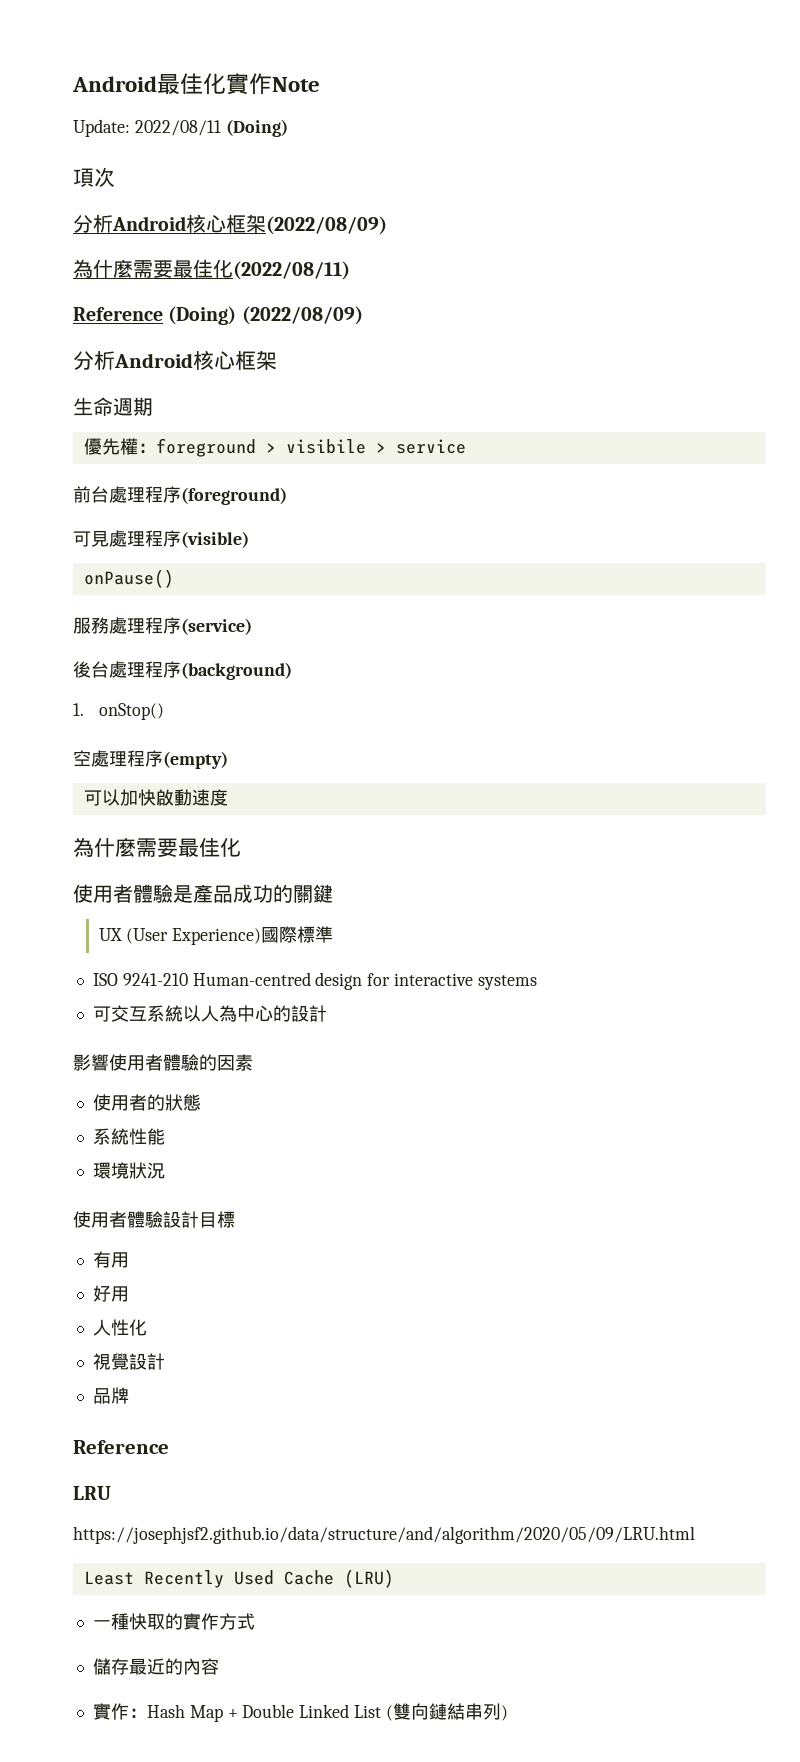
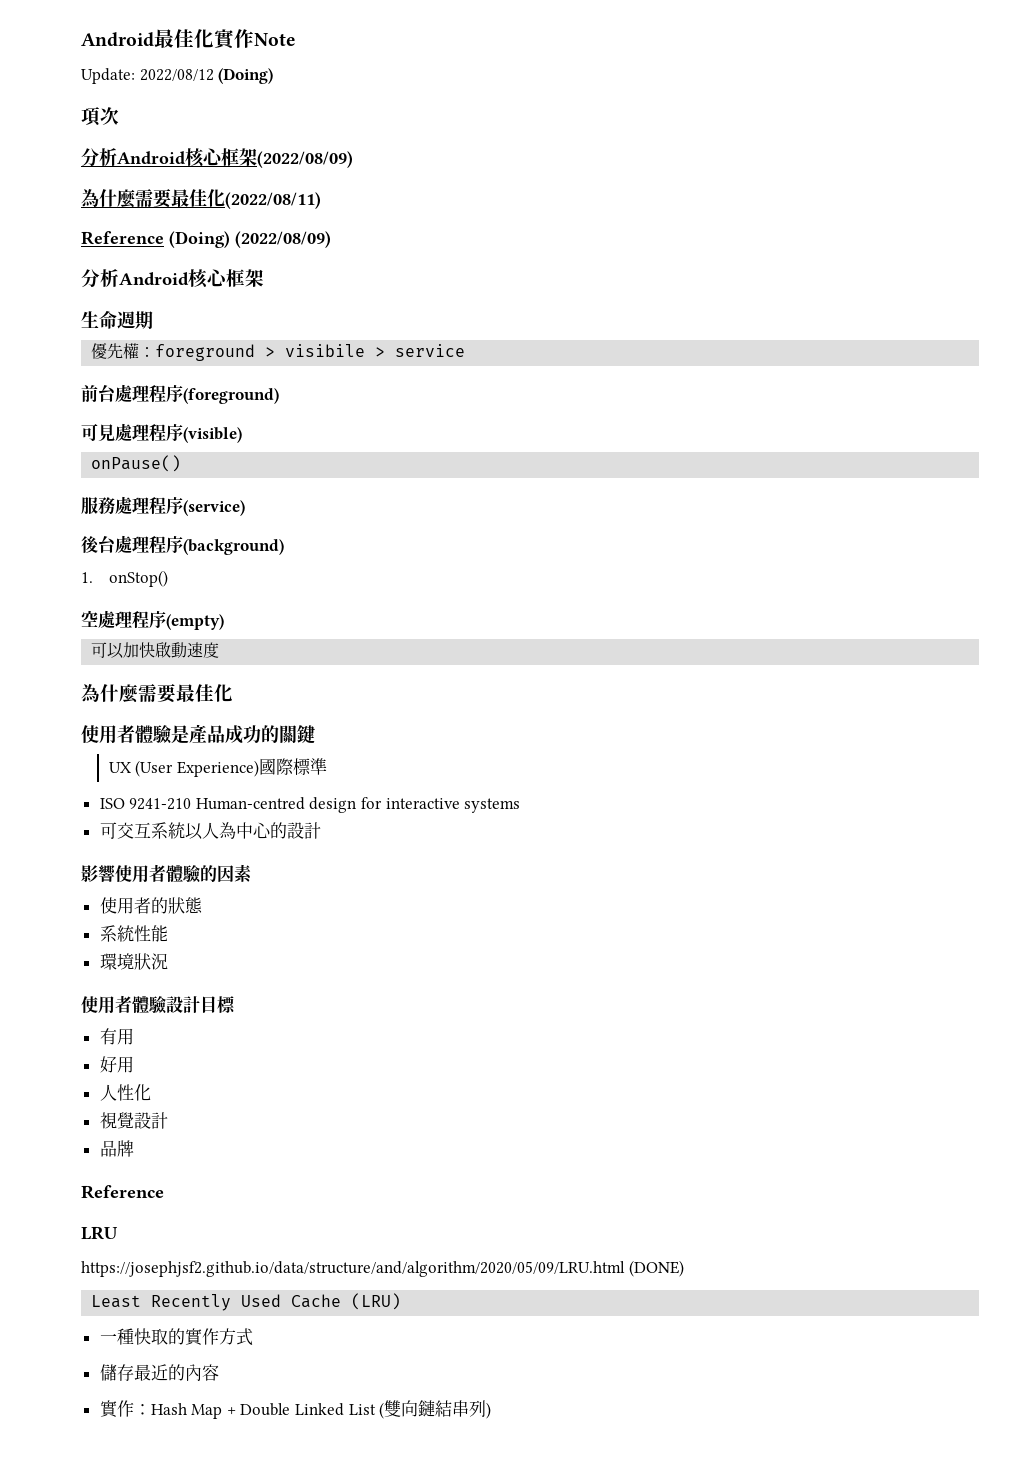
[134,120,221,136] 2022/08/11 -> [139,69,214,81] 2022/08/12
(695, 1535) none -> [628,1260,684,1277] (DONE)

